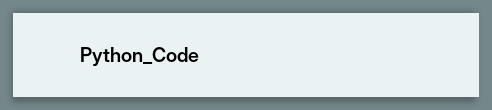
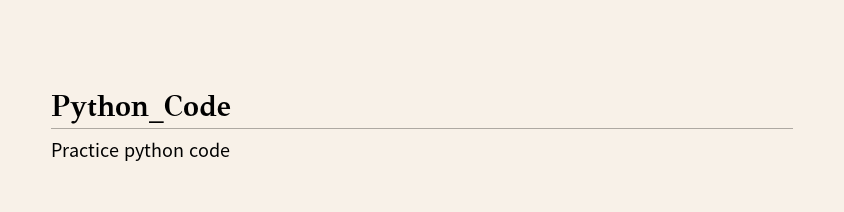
(199, 56) none -> [51,142,230,161] // Practice python code

